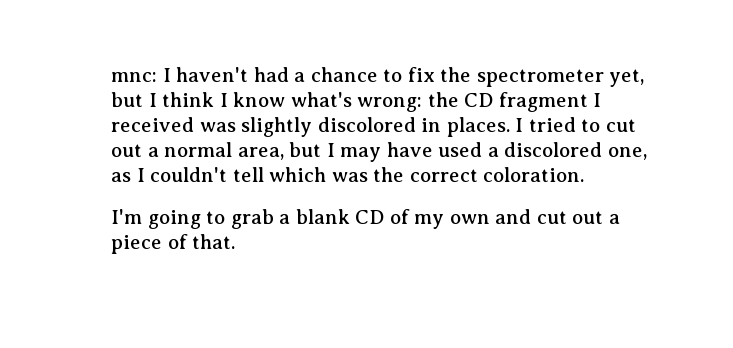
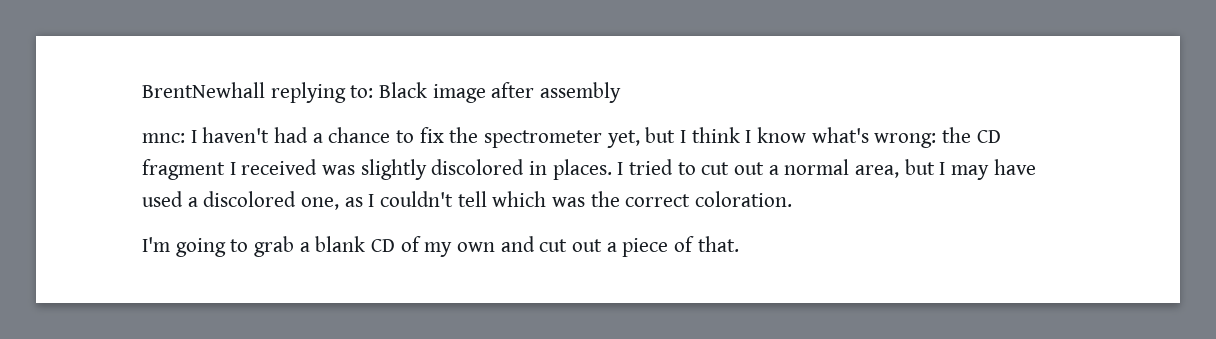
(111, 77) none -> [142,82,622,103] BrentNewhall replying to: Black image after assembly //

